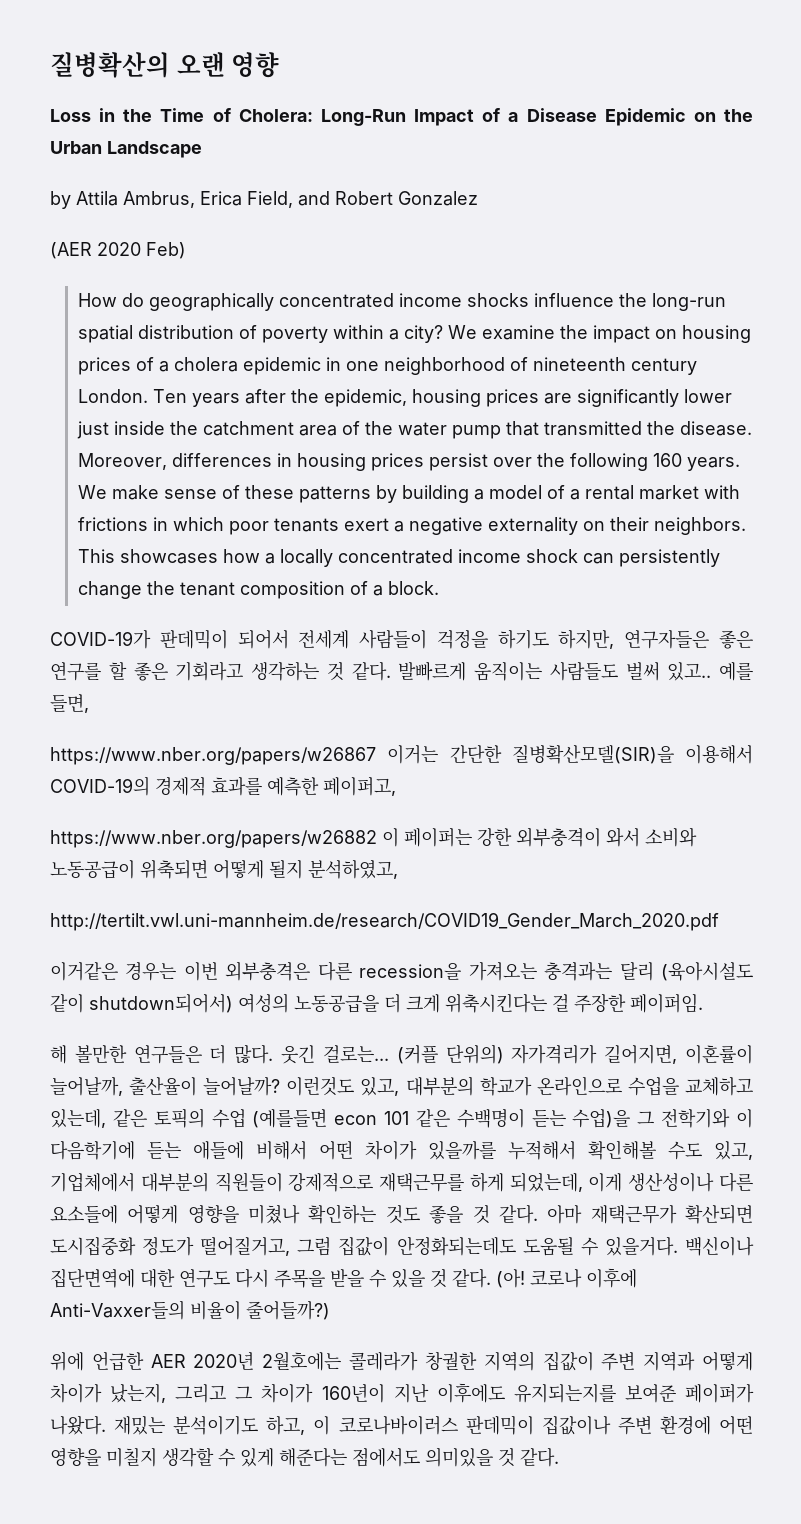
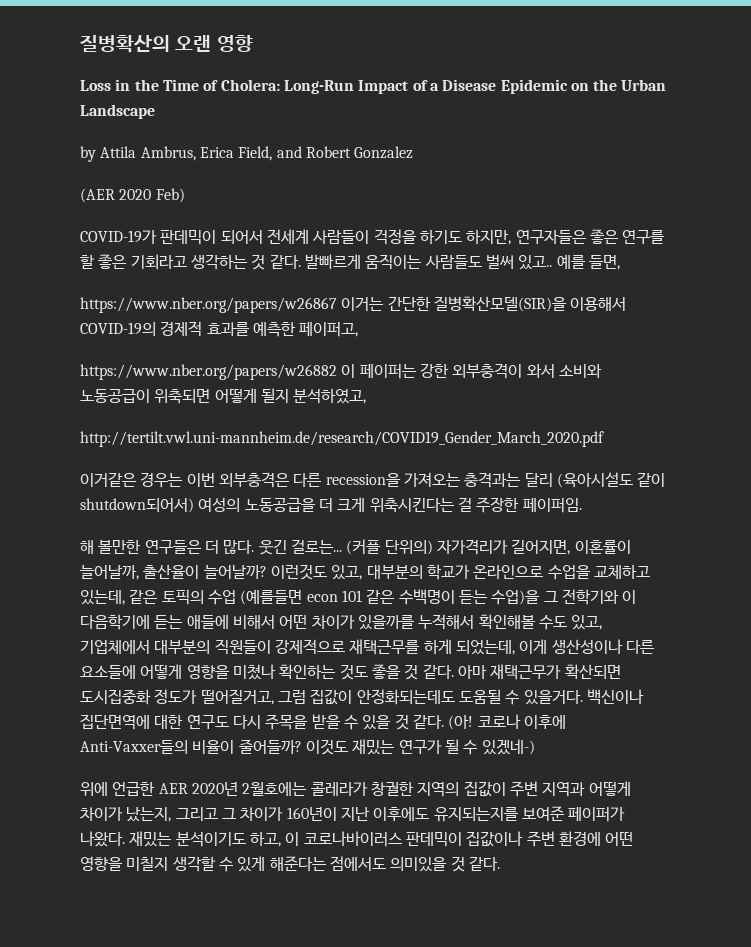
[77,293,726,311] [77,325,751,343] [77,357,697,375] [77,389,732,407] [76,421,752,439] [77,453,740,471] [77,485,740,503] [77,517,746,535] [77,549,720,567] [77,581,439,599] // How do geographically concentrated income shocks influence the long-run spatial distribution of poverty within a city? We examine the impact on housing prices of a cholera epidemic in one neighborhood of nineteenth century London. Ten years after the epidemic, housing prices are significantly lower just inside the catchment area of the water pump that transmitted the disease. Moreover, differences in housing prices persist over the following 160 years. We make sense of these patterns by building a model of a rental market with frictions in which poor tenants exert a negative externality on their neighbors. This showcases how a locally concentrated income shock can persistently change the tenant composition of a block. -> (185, 195) none
[246,1301,330,1320] 줄어들까?) -> [238,739,535,755] 줄어들까? 이것도 재밌는 연구가 될 수 있겠네-)

